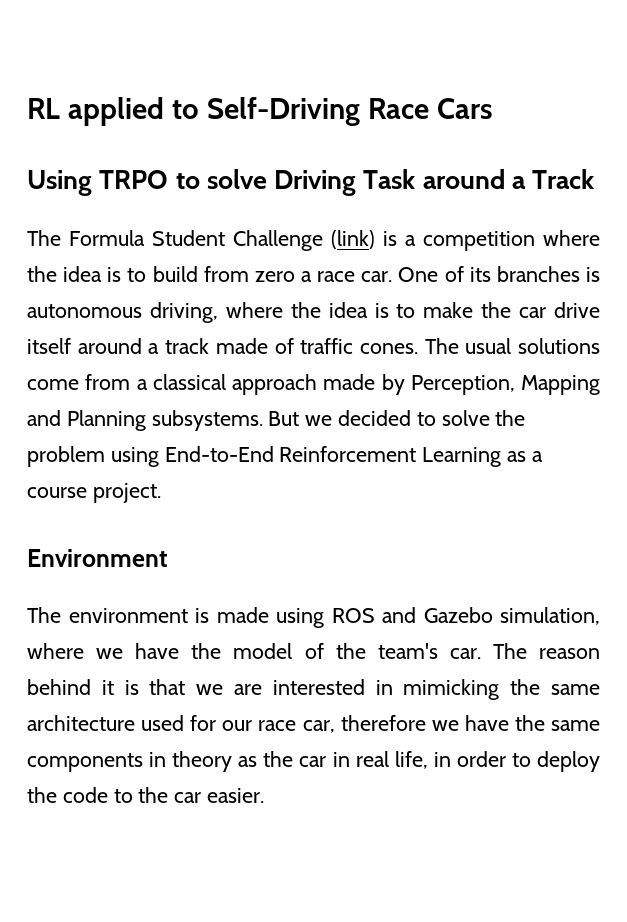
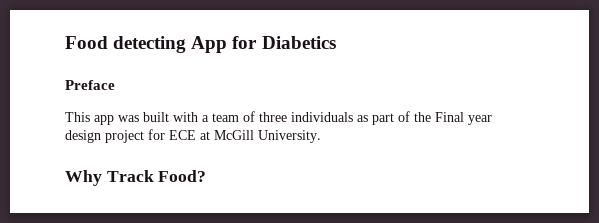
[27,97,492,126] [27,169,595,196] [27,230,600,251] [27,266,601,282] [27,302,600,323] [27,338,600,354] [27,374,600,395] [27,410,526,431] [27,446,543,467] [27,483,161,503] [27,549,168,567] [27,607,600,628] [27,643,600,659] [27,679,600,700] [27,715,600,733] [27,751,600,772] [27,787,265,803] RL applied to Self-Driving Race Cars // Using TRPO to solve Driving Task around a Track // The Formula Student Challenge (link) is a competition where the idea is to build from zero a race car. One of its branches is autonomous driving, where the idea is to make the car drive itself around a track made of traffic cones. The usual solutions come from a classical approach made by Perception, Mapping and Planning subsystems. But we decided to solve the problem using End-to-End Reinforcement Learning as a course project. // Environment // The environment is made using ROS and Gazebo simulation, where we have the model of the team's car. The reason behind it is that we are interested in mimicking the same architecture used for our race car, therefore we have the same components in theory as the car in real life, in order to deploy the code to the car easier. -> [65,36,336,53] [65,80,115,90] [65,111,492,125] [65,129,321,143] [65,170,207,186] Food detecting App for Diabetics // Preface // This app was built with a team of three individuals as part of the Final year design project for ECE at McGill University. // Why Track Food?

